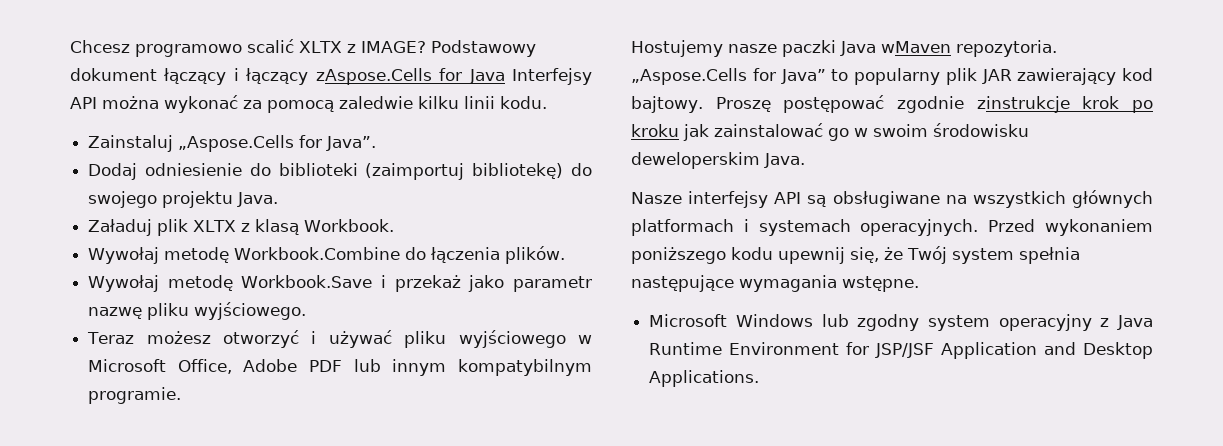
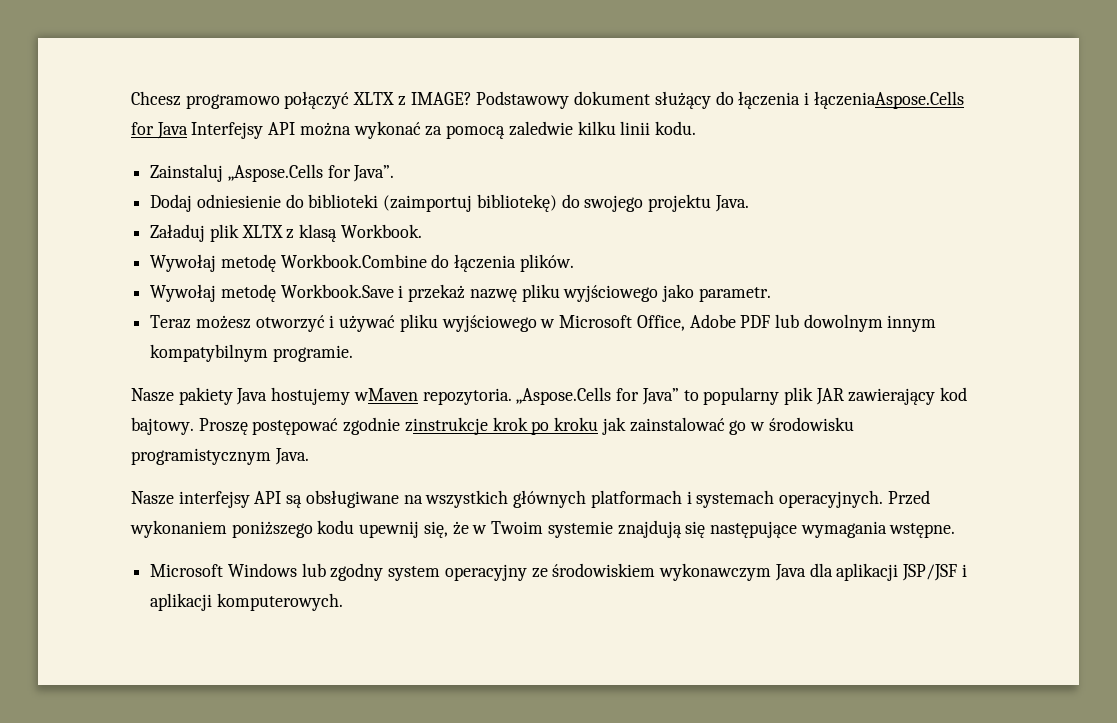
[247,39,294,53] scalić -> [284,91,350,109] połączyć
[164,68,432,85] łączący i łączący zAspose.Cells -> [654,91,964,109] służący do łączenia i łączeniaAspose.Cells
[468,275,592,292] [88,302,307,320] jako parametr nazwę pliku wyjściowego. -> [469,284,771,302] nazwę pliku wyjściowego jako parametr.
(381, 365) none -> [803,314,883,332] dowolnym
[631,40,876,57] Hostujemy nasze paczki Java -> [131,387,351,405] Nasze pakiety Java hostujemy
[873,123,1029,137] [631,152,760,169] swoim środowisku deweloperskim -> [768,417,854,431] [131,448,271,465] środowisku programistycznym
[907,246,1080,264] Twój system spełnia -> [472,520,706,538] w Twoim systemie znajdują się
[1100,315,1153,330] [649,342,1153,359] [649,370,760,387] z Java Runtime Environment for JSP/JSF Application and Desktop Applications. -> [531,563,967,581] [150,593,343,611] ze środowiskiem wykonawczym Java dla aplikacji JSP/JSF i aplikacji komputerowych.

